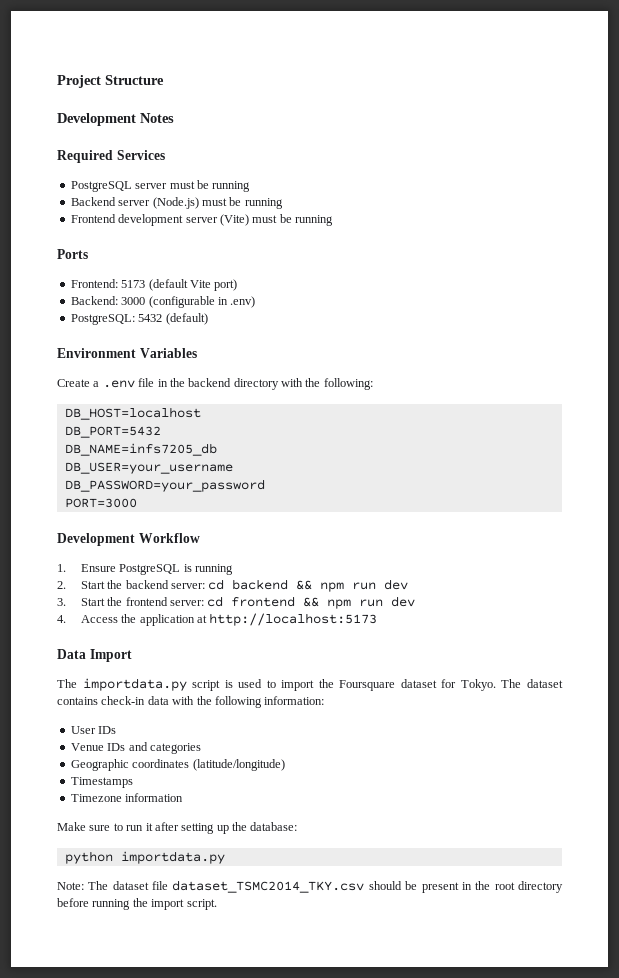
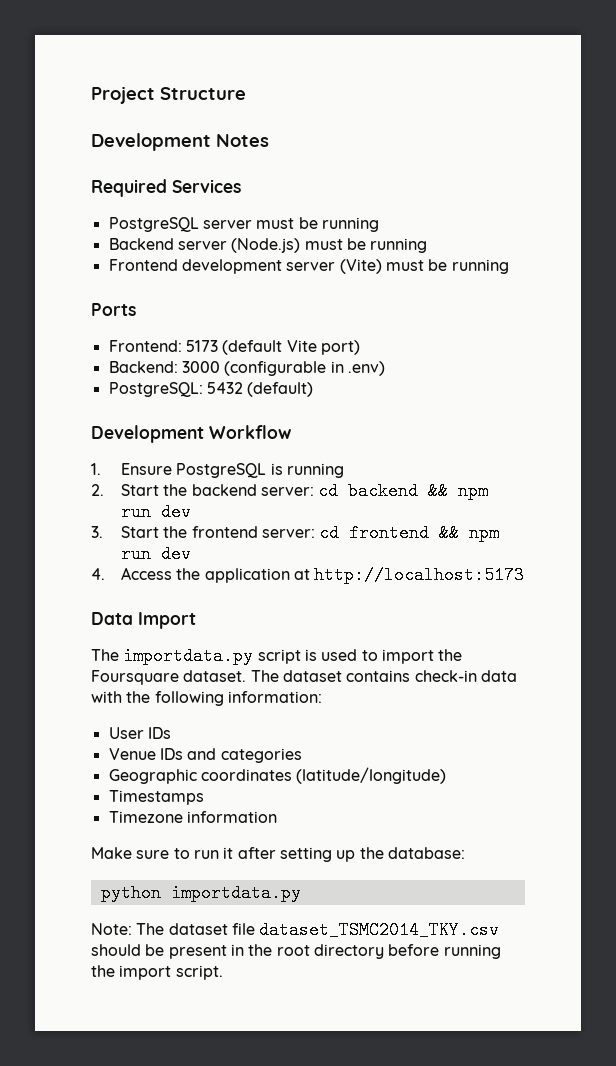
[57,348,197,358] [57,378,373,390] [64,407,201,420] [64,426,161,438] [64,443,217,456] [64,462,233,474] [64,479,265,492] [64,498,137,508] // Environment Variables // Create a .env file in the backend directory with the following: // DB_HOST=localhost // DB_PORT=5432 // DB_NAME=infs7205_db // DB_USER=your_username // DB_PASSWORD=your_password // PORT=3000 -> (314, 389) none
[400,679,496,691] dataset for Tokyo. -> [183,670,247,682] dataset.

